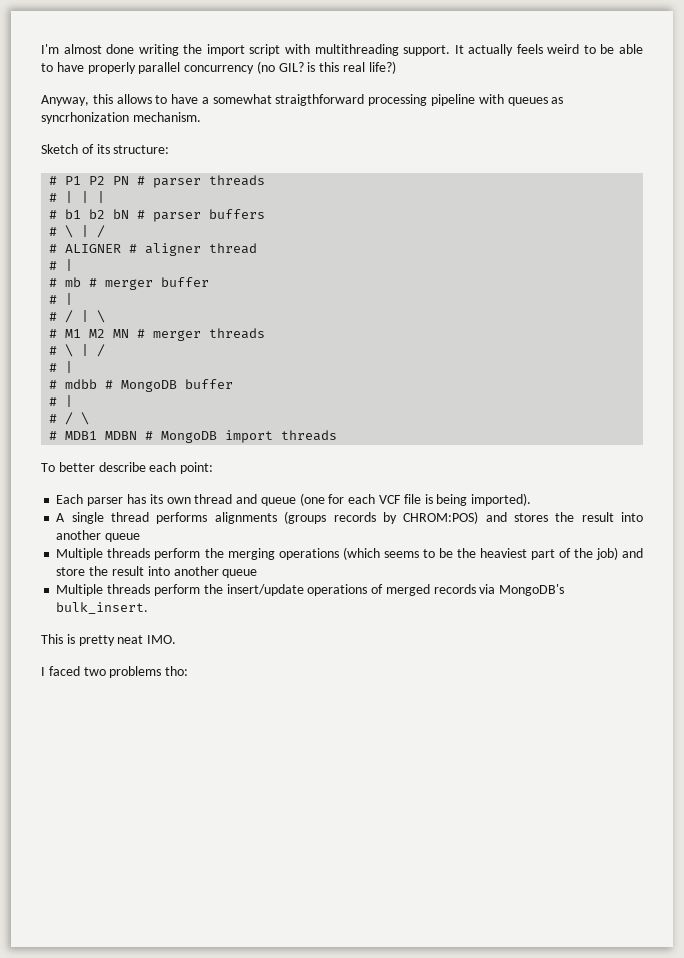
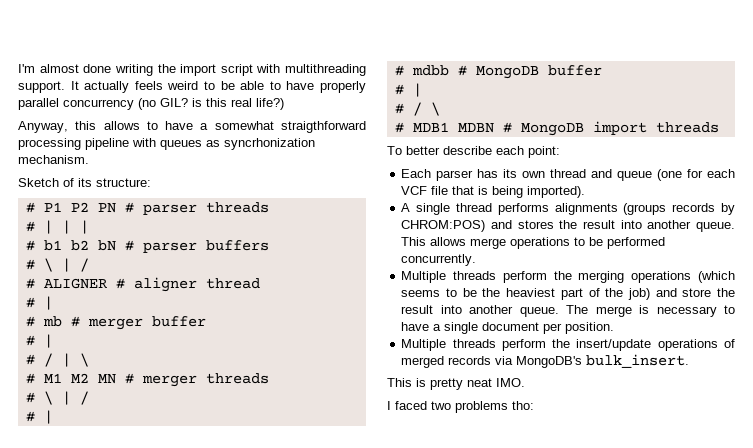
(421, 499) none -> [452,186,475,195] that
[105,533,141,542] queue -> [696,222,735,232] [401,237,666,249] [401,254,477,266] queue. This allows merge operations to be performed concurrently.
[222,569,258,578] queue -> [519,305,735,317] [401,322,615,334] queue. The merge is necessary to have a single document per position.

